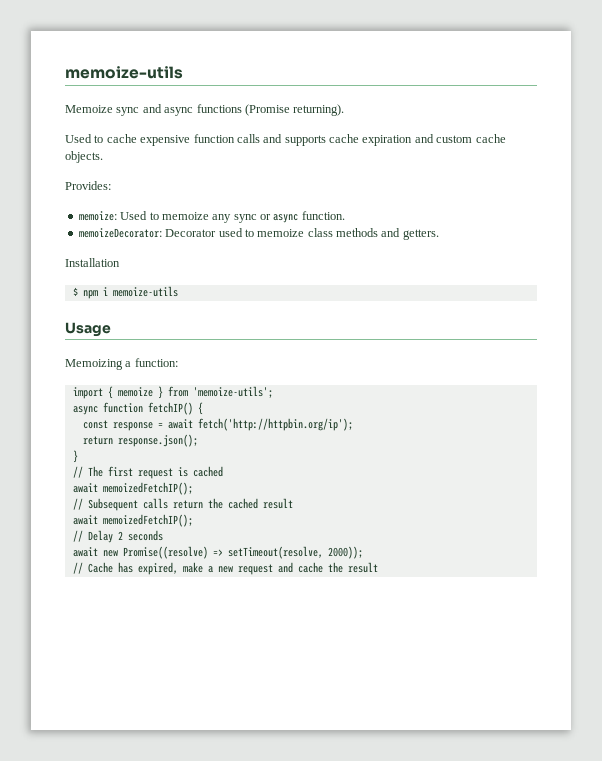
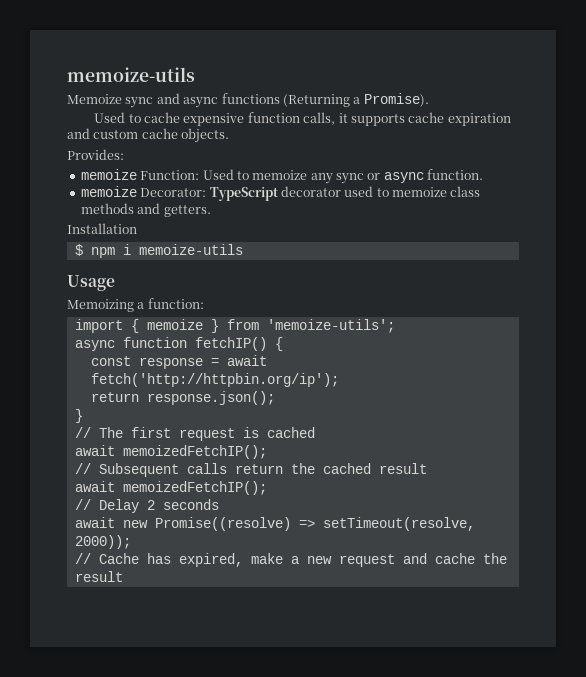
[244,104,345,116] (Promise returning). -> [282,93,429,107] (Returning a Promise).
[236,134,283,143] calls and -> [303,112,348,125] calls, it
[78,211,117,221] memoize: -> [80,169,200,180] memoize Function:
[78,228,217,238] memoizeDecorator: Decorator -> [80,186,341,201] memoize Decorator: TypeScript decorator

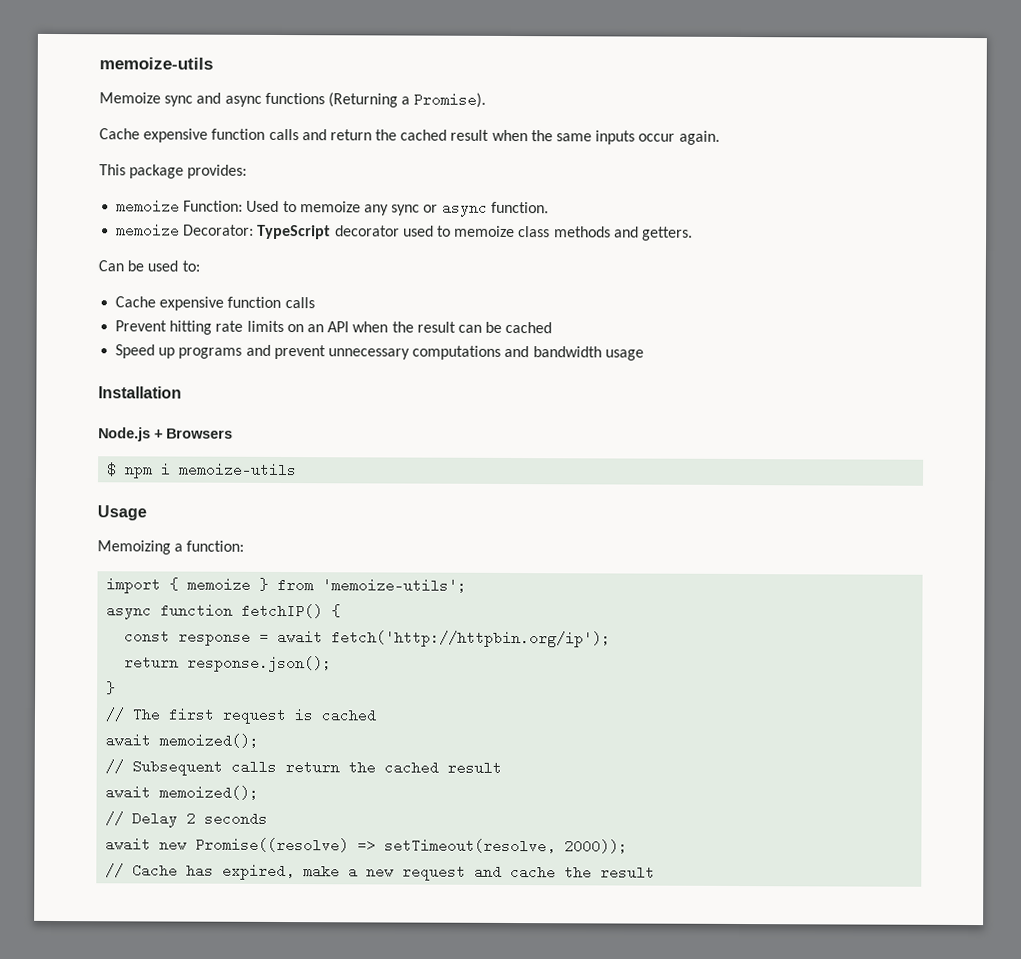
[94,112,511,126] [67,128,230,143] [67,149,124,160] Used to cache expensive function calls, it supports cache expiration and custom cache objects. // Provides: -> [99,128,720,145] [99,164,248,179] Cache expensive function calls and return the cached result when the same inputs occur again. // This package provides:
[67,223,137,234] Installation -> [98,260,200,272] [115,296,315,311] [115,320,553,335] [115,344,644,361] [98,386,182,399] [98,427,233,442] Can be used to: // Cache expensive function calls // Prevent hitting rate limits on an API when the result can be cached // Speed up programs and prevent unnecessary computations and bandwidth usage // Installation // Node.js + Browsers
[122,445,267,459] memoizedFetchIP(); -> [159,733,260,748] memoized();
[122,481,267,495] memoizedFetchIP(); -> [159,785,260,800] memoized();

